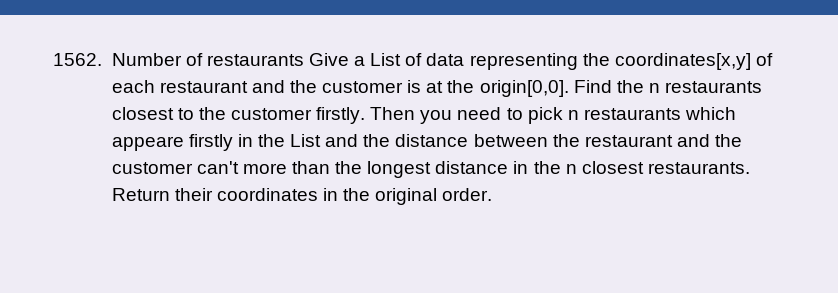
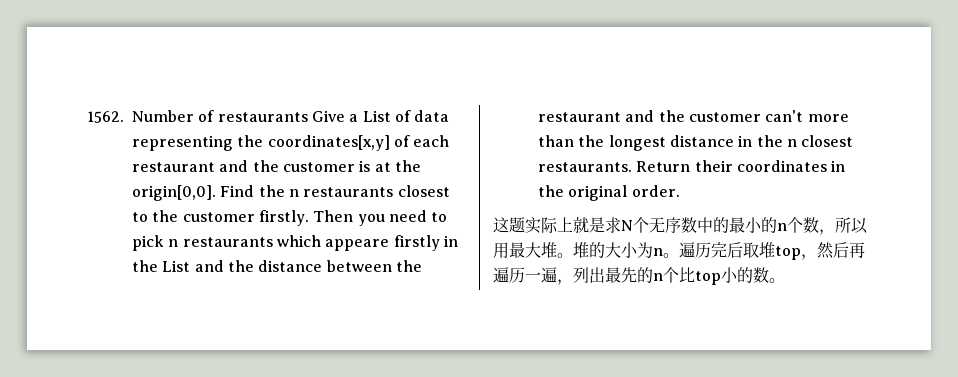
(493, 194) none -> [493,217,868,235] [493,242,865,260] [493,267,785,285] // 这题实际上就是求N个无序数中的最小的n个数，所以用最大堆。堆的大小为n。遍历完后取堆top，然后再遍历一遍，列出最先的n个比top小的数。

